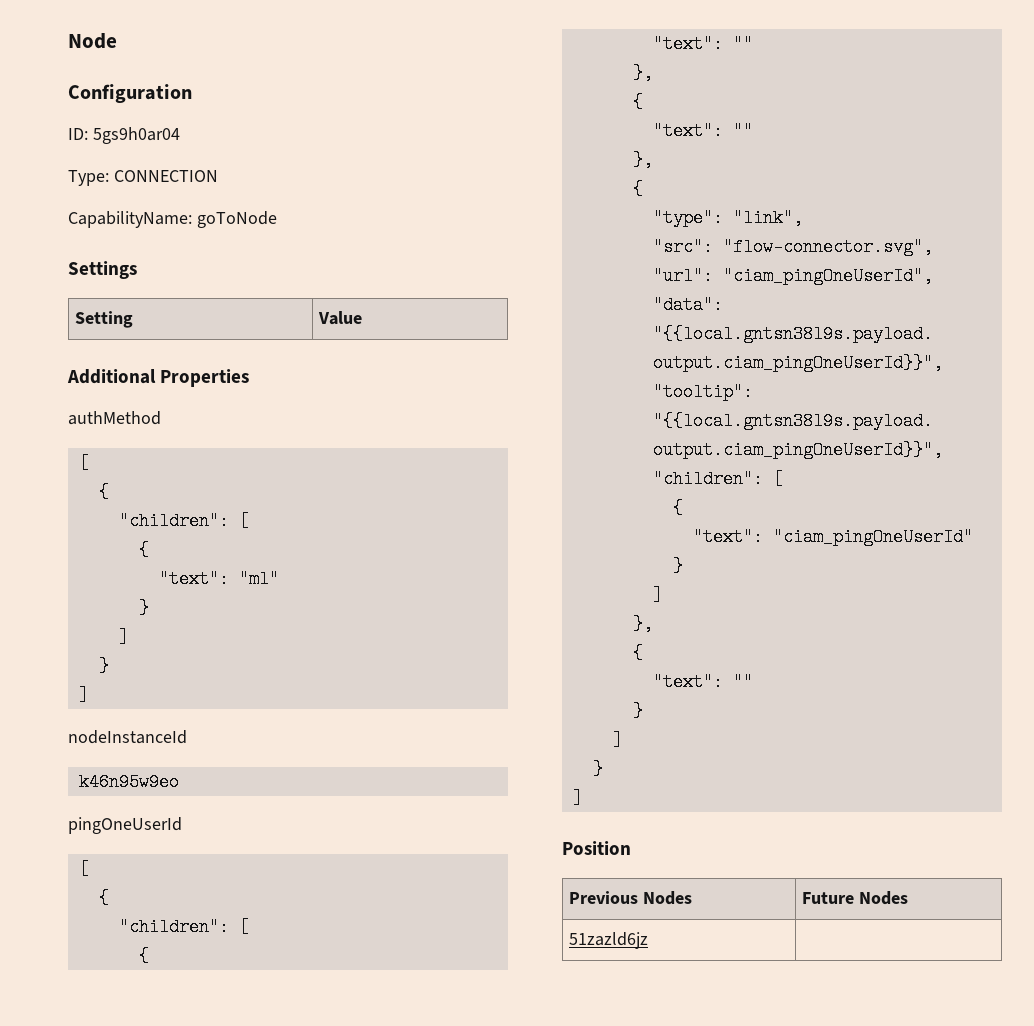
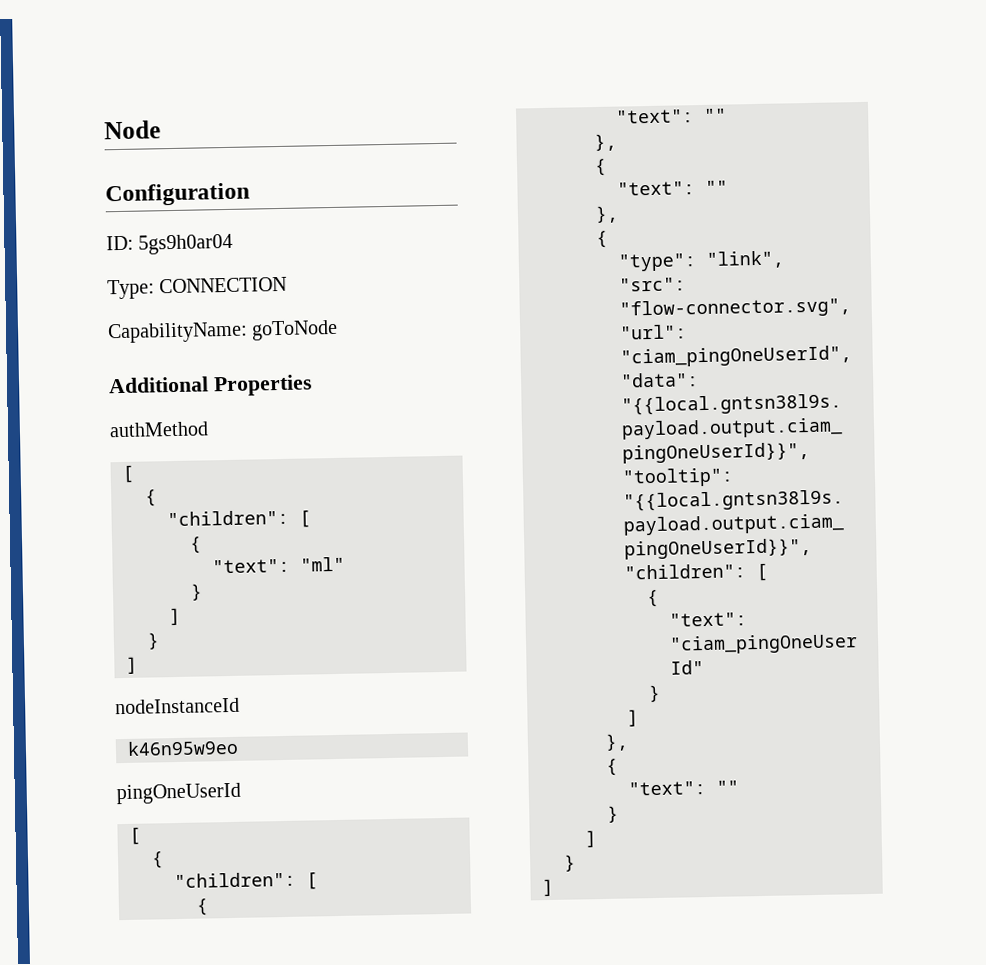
[68,261,137,279] [75,311,134,328] [318,311,363,325] // Settings // Setting | Value -> (339, 330) none
[562,841,631,855] [569,891,693,905] [802,891,909,905] [569,932,649,949] // Position // Previous Nodes | Future Nodes // 51zazld6jz | -> (554, 887) none

